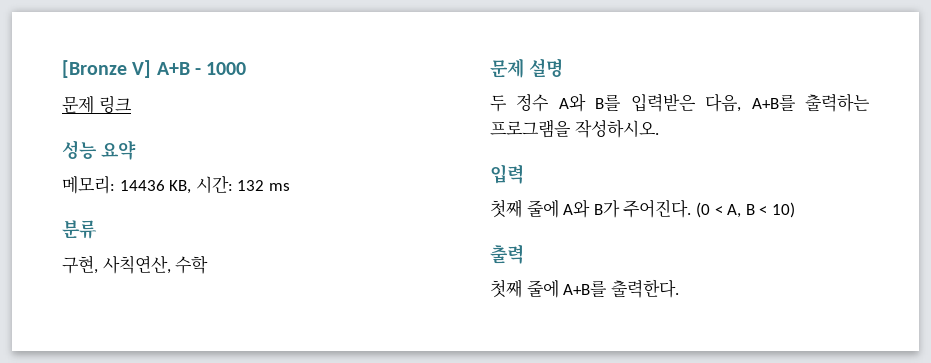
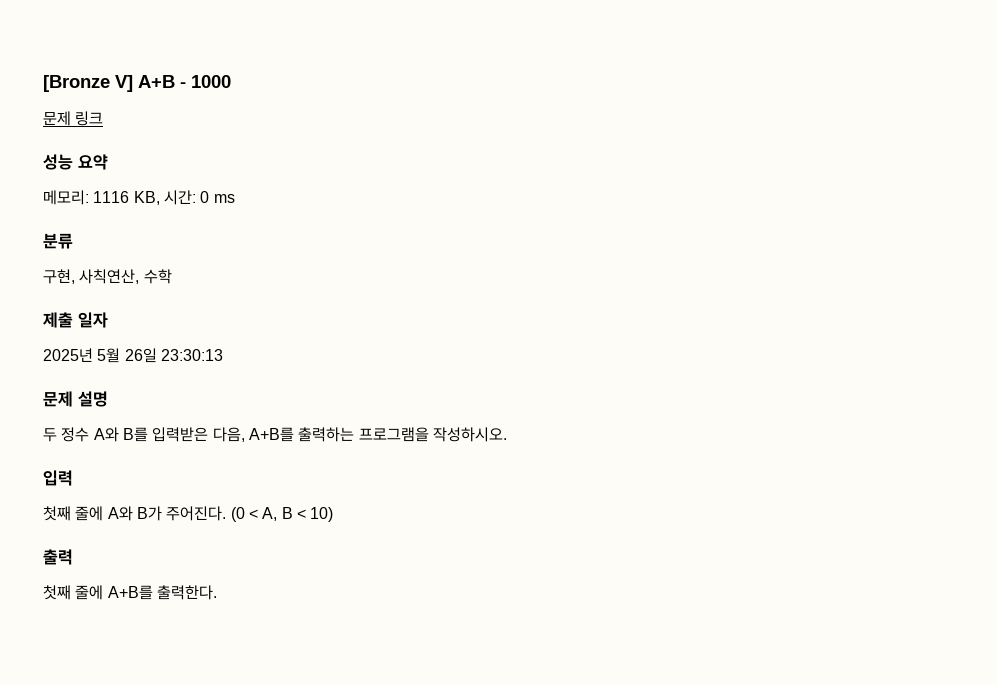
[119,180,165,191] 14436 -> [93,191,130,203] 1116
[237,180,265,191] 132 -> [200,191,210,203] 0
(209, 264) none -> [43,312,108,328] [43,348,223,363] // 제출 일자 // 2025년 5월 26일 23:30:13

